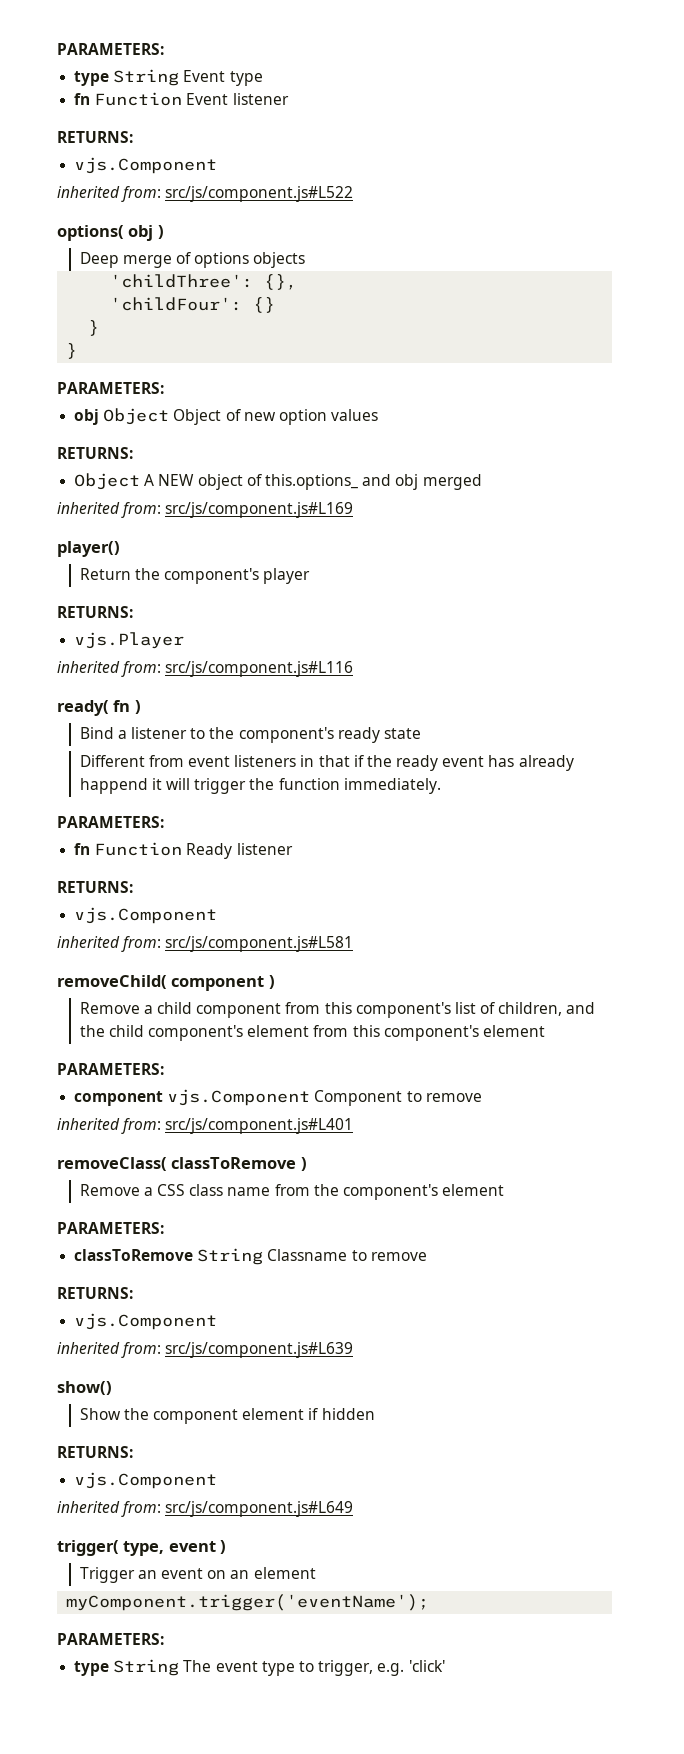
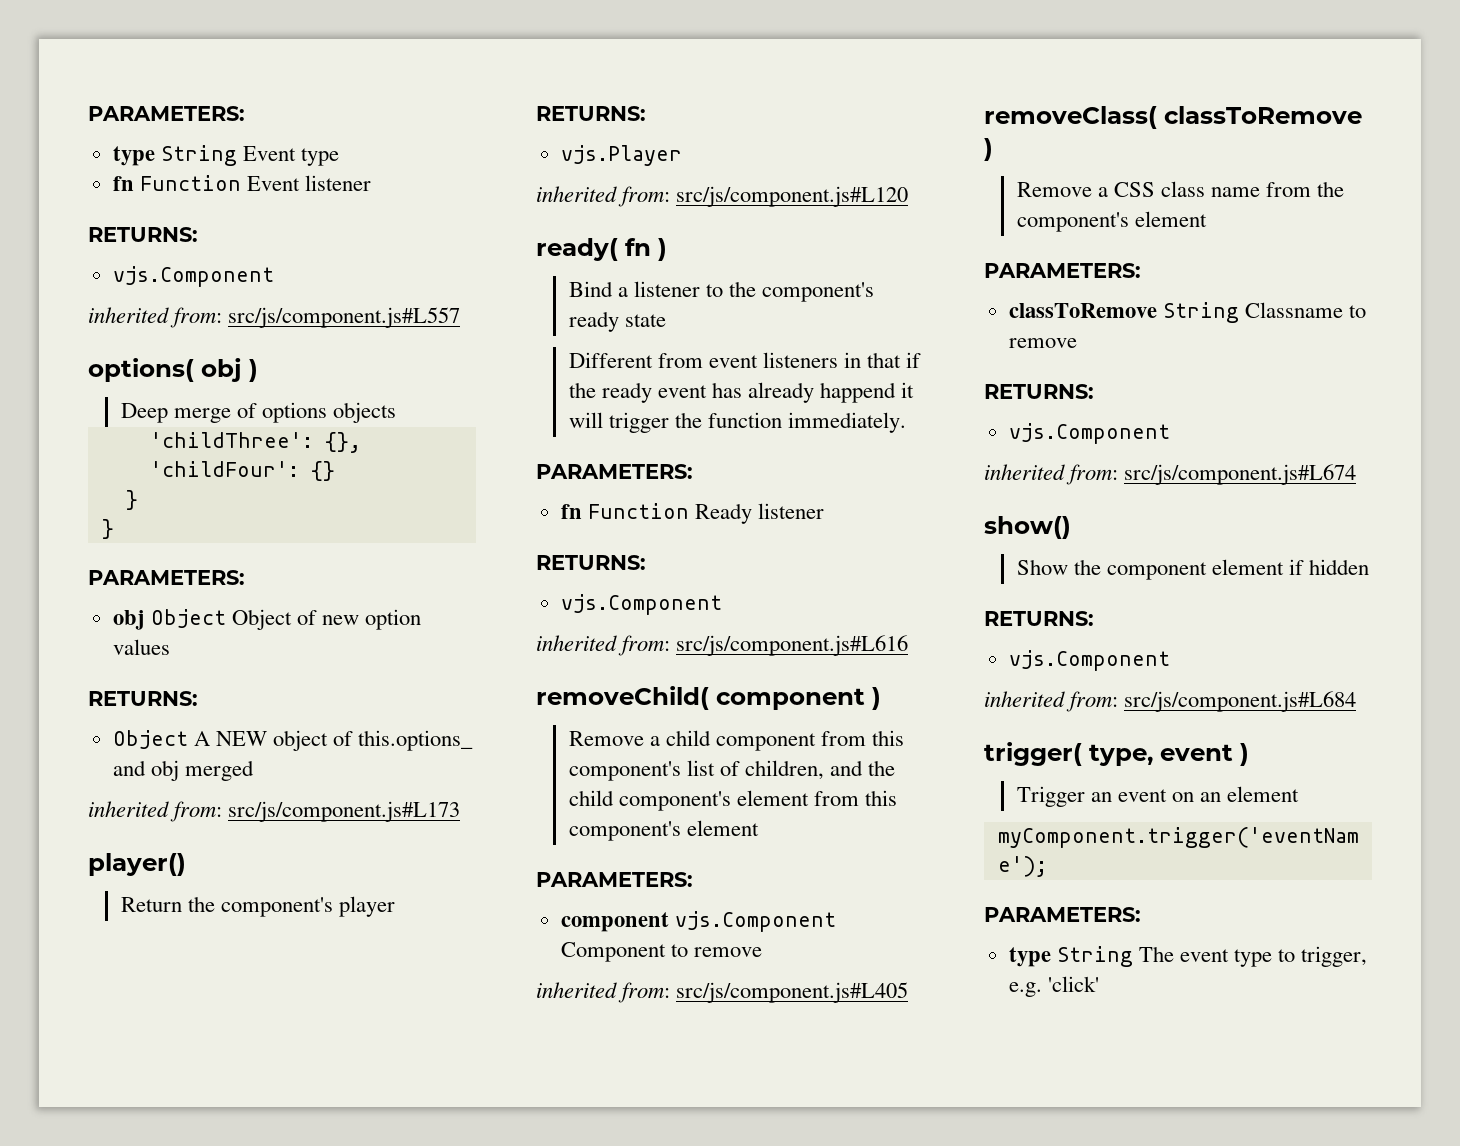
[165,186,354,202] src/js/component.js#L522 -> [228,307,461,328] src/js/component.js#L557
[165,502,354,518] src/js/component.js#L169 -> [228,801,461,822] src/js/component.js#L173
[165,661,354,677] src/js/component.js#L116 -> [676,186,909,207] src/js/component.js#L120
[165,936,354,952] src/js/component.js#L581 -> [676,635,909,656] src/js/component.js#L616
[165,1118,354,1134] src/js/component.js#L401 -> [676,982,909,1003] src/js/component.js#L405
[165,1342,354,1358] src/js/component.js#L639 -> [1124,464,1357,485] src/js/component.js#L674
[165,1501,354,1517] src/js/component.js#L649 -> [1124,691,1357,712] src/js/component.js#L684

